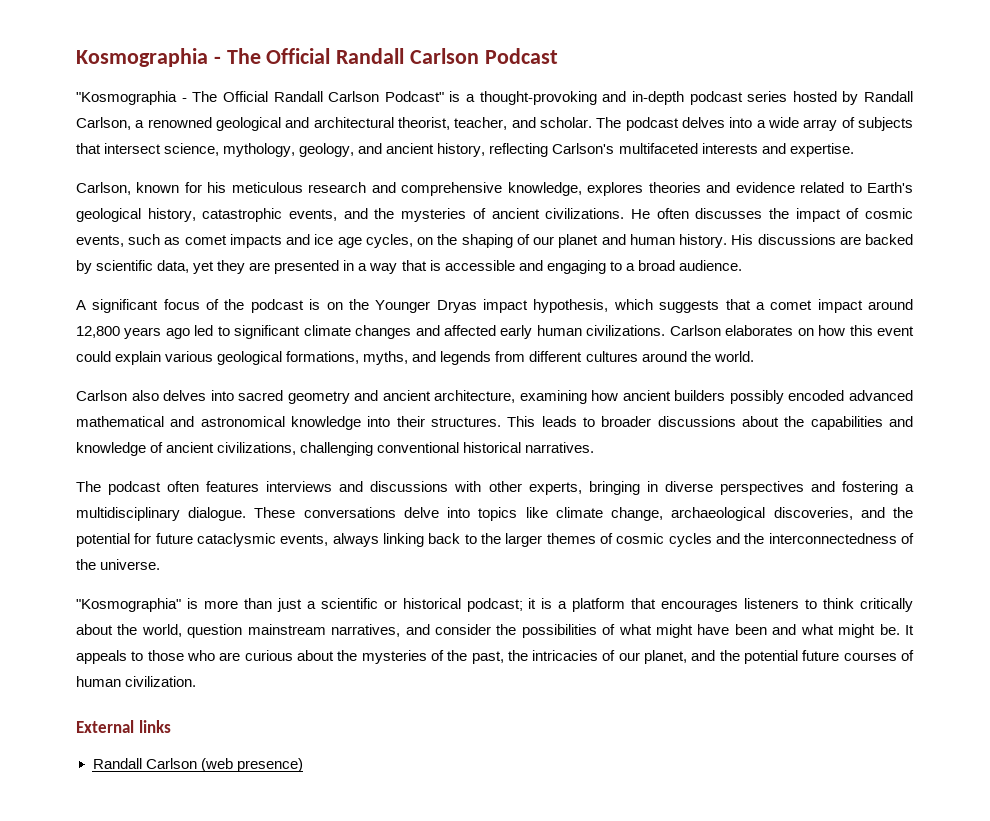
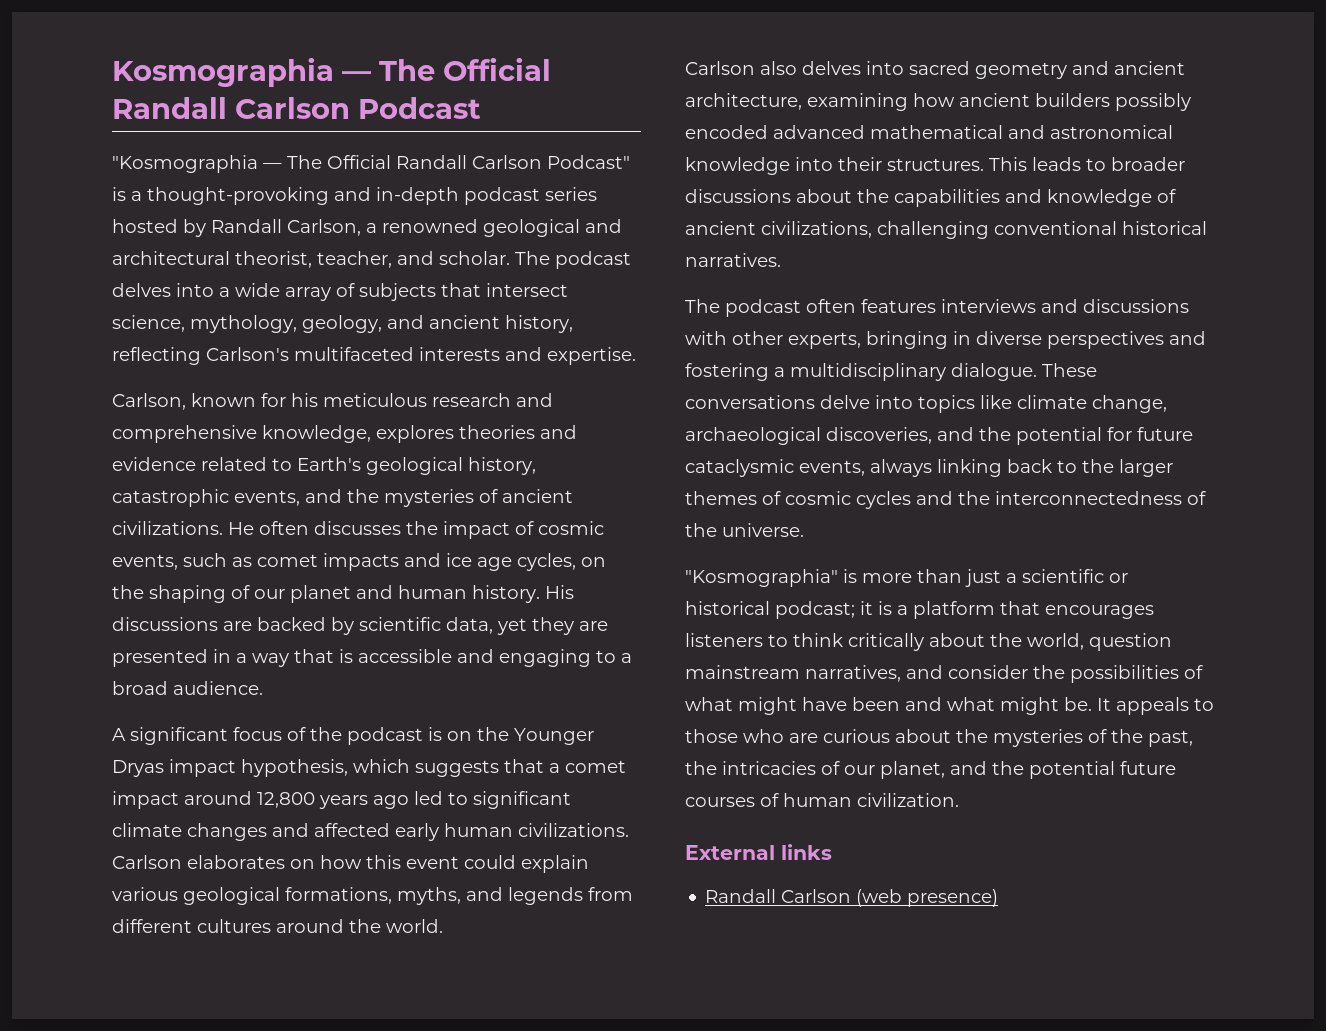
[213,56,221,64] - -> [342,71,371,81] —
[181,98,187,102] - -> [263,163,282,169] —

